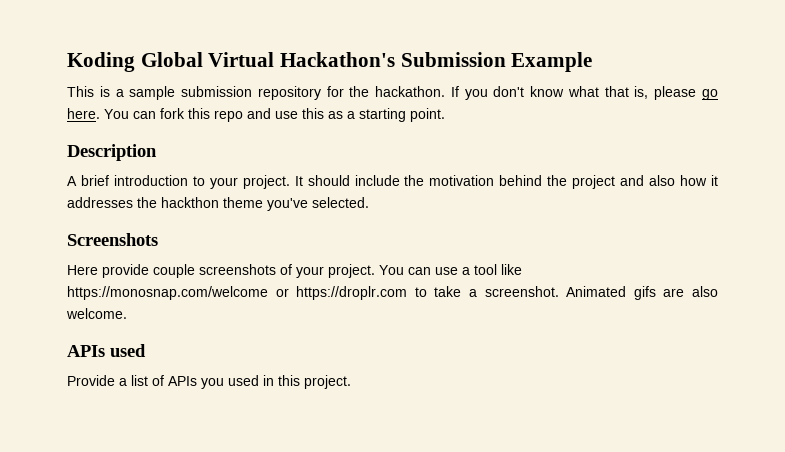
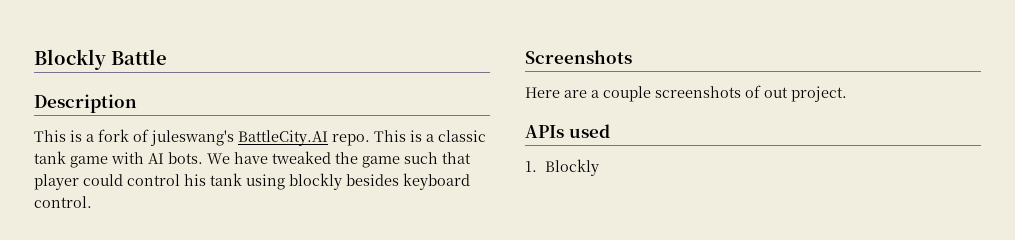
[67,52,593,72] [67,86,718,100] [67,108,445,122] [67,144,157,161] [67,175,719,189] [67,197,369,211] Koding Global Virtual Hackathon's Submission Example // This is a sample submission repository for the hackathon. If you don't know what that is, please go here. You can fork this repo and use this as a starting point. // Description // A brief introduction to your project. It should include the motivation behind the project and also how it addresses the hackthon theme you've selected. -> [34,49,167,70] [34,94,137,113] [34,129,486,146] [34,151,471,168] [34,173,470,190] [34,196,92,208] Blockly Battle // Description // This is a fork of juleswang's BattleCity.AI repo. This is a classic tank game with AI bots. We have tweaked the game such that player could control his tank using blockly besides keyboard control.
[102,264,149,278] provide -> [564,90,599,98] are a
[296,264,522,278] [67,286,719,300] [66,308,127,319] [67,344,146,357] [67,375,351,389] your project. You can use a tool like https://monosnap.com/welcome or https://droplr.com to take a screenshot. Animated gifs are also welcome. // APIs used // Provide a list of APIs you used in this project. -> [764,86,847,102] [525,124,610,138] [525,159,600,176] out project. // APIs used // 1. Blockly

